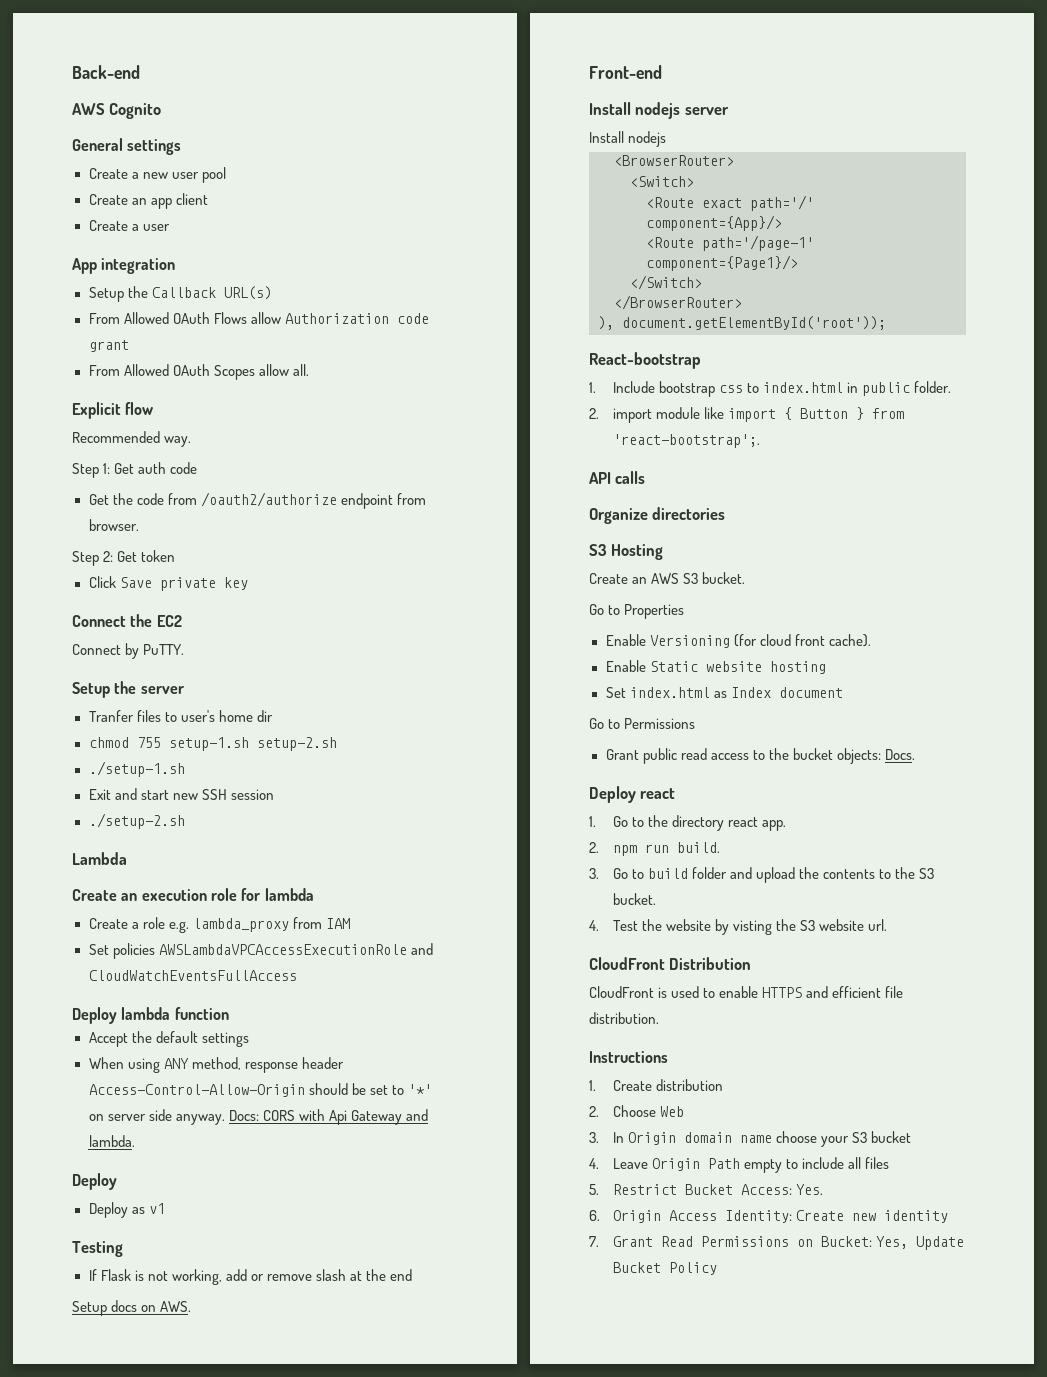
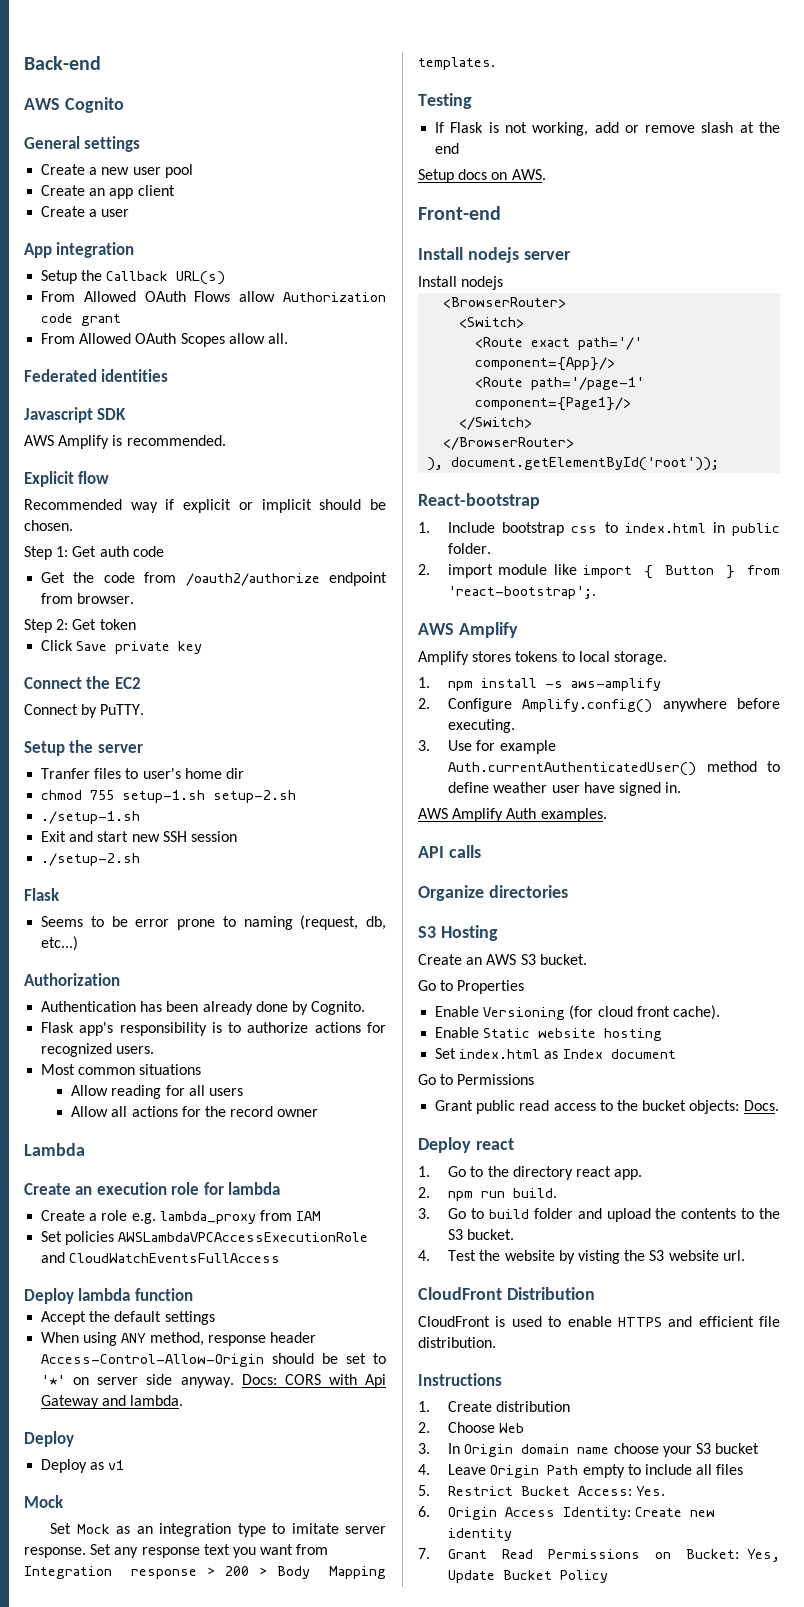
[72,402,154,419] [72,431,192,447] Explicit flow // Recommended way. -> [24,369,169,382] [24,407,127,423] [24,435,226,449] [24,471,110,487] [24,499,387,513] [24,520,73,531] Federated identities // Javascript SDK // AWS Amplify is recommended. // Explicit flow // Recommended way if explicit or implicit should be chosen.
(185, 821) none -> [24,888,60,901] [41,915,386,930] [41,936,79,951] [24,973,120,986] [41,1001,366,1015] [41,1022,386,1036] [41,1043,155,1057] [41,1064,202,1075] [71,1085,243,1099] [71,1106,319,1117] // Flask // Seems to be error prone to naming (request, db, etc...) // Authorization // Authentication has been already done by Cognito. // Flask app's responsibility is to authorize actions for recognized users. // Most common situations // Allow reading for all users // Allow all actions for the record owner
(165, 1208) none -> [24,1495,64,1508] [50,1523,386,1537] [24,1544,329,1558] [24,1566,386,1579] [418,57,495,70] // Mock // Set Mock as an integration type to imitate server response. Set any response text you want from Integration response > 200 > Body Mapping templates.
(760, 441) none -> [418,622,518,638] [418,651,667,665] [418,677,662,691] [418,698,780,713] [448,719,516,733] [418,740,556,754] [448,761,780,776] [448,782,682,796] [418,808,607,822] // AWS Amplify // Amplify stores tokens to local storage. // 1. npm install -s aws-amplify // 2. Configure Amplify.config() anywhere before executing. // 3. Use for example Auth.currentAuthenticatedUser() method to define weather user have signed in. // AWS Amplify Auth examples.

